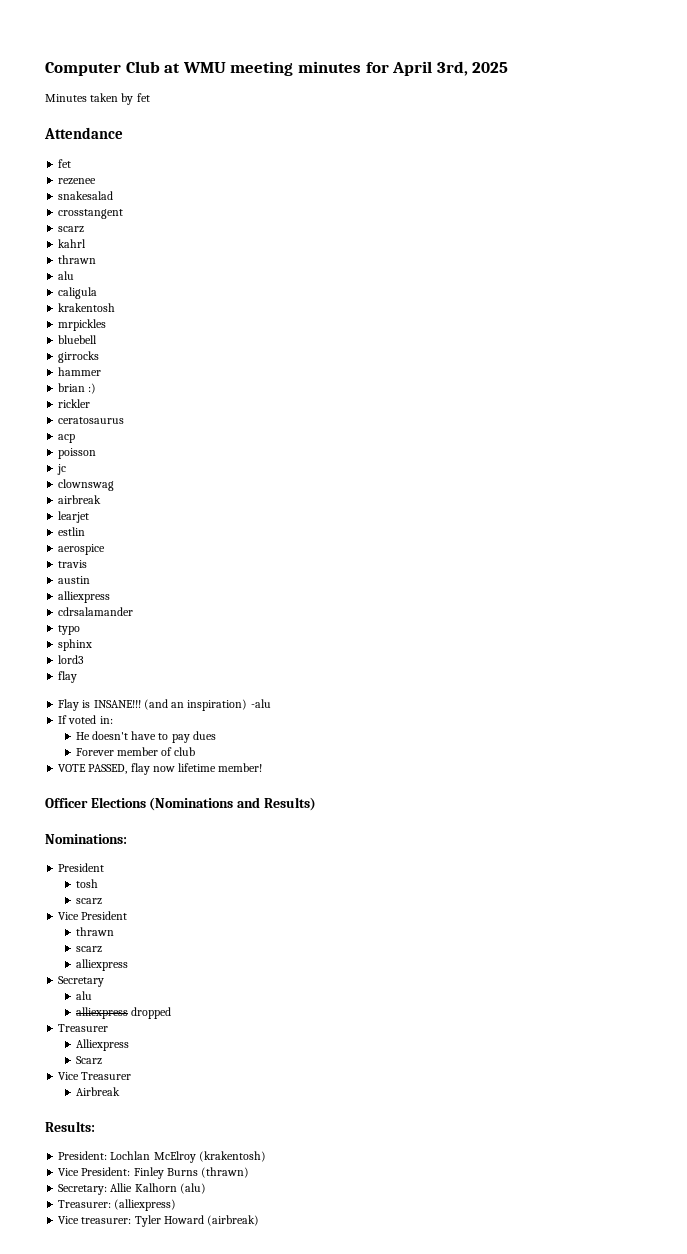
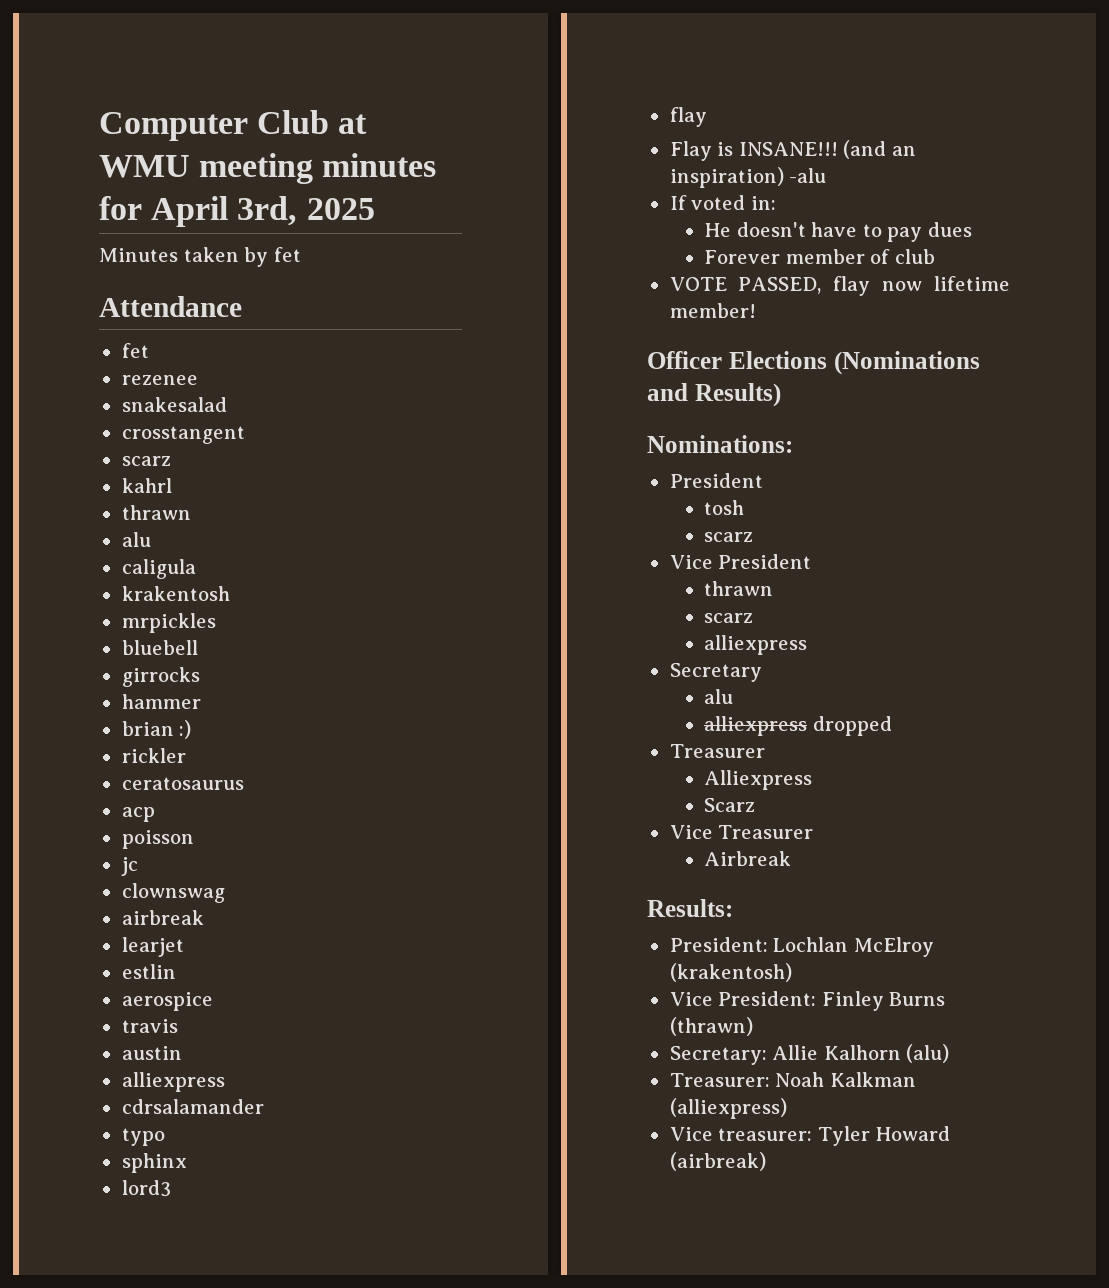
(112, 1204) none -> [775,1072,916,1087] Noah Kalkman

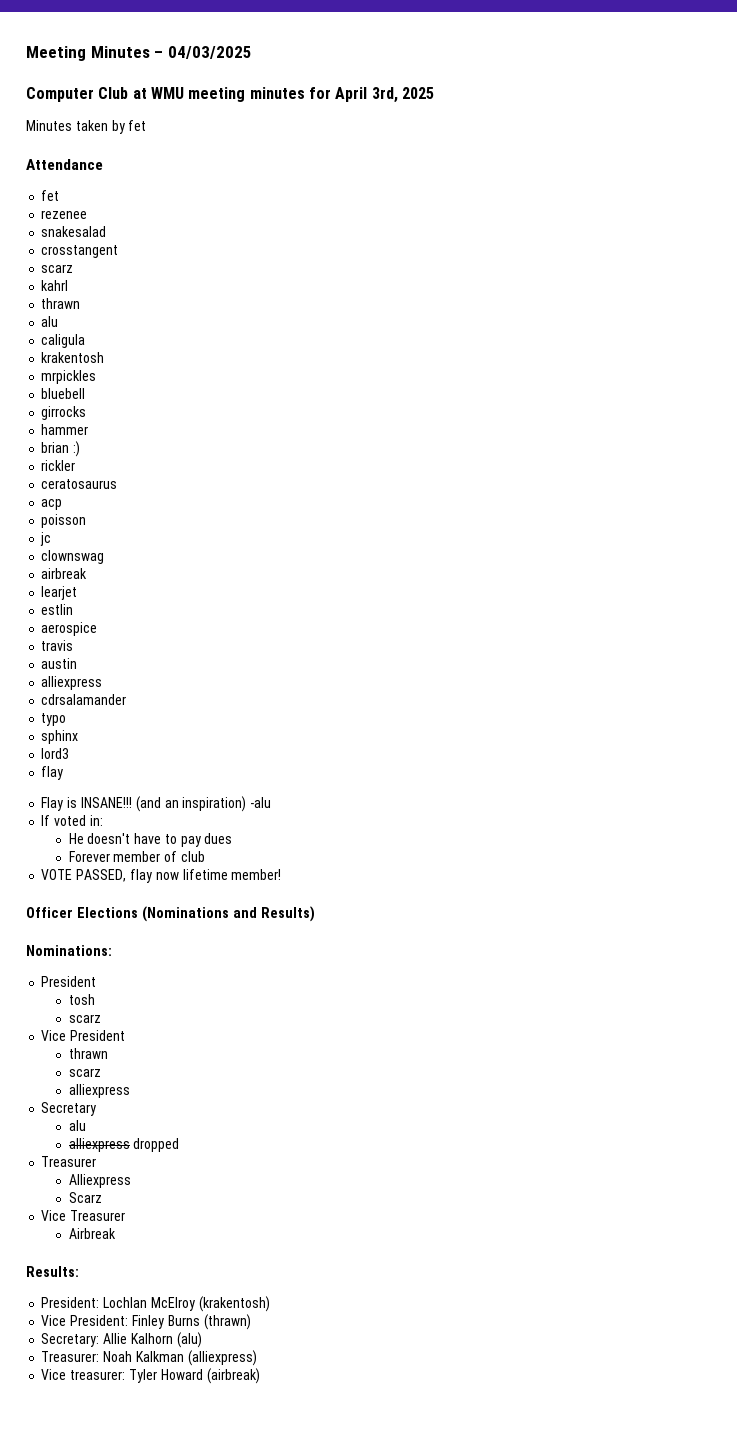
(99, 126) none -> [26,46,252,61] Meeting Minutes – 04/03/2025 //

